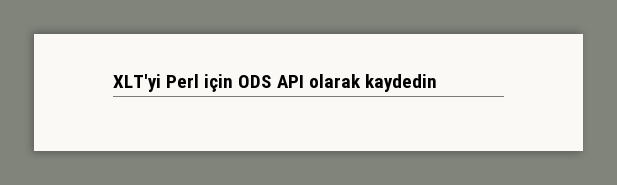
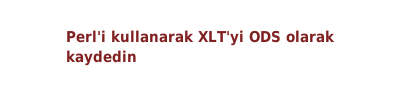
[113,74,304,92] XLT'yi Perl için ODS API -> [66,30,281,46] Perl'i kullanarak XLT'yi ODS

